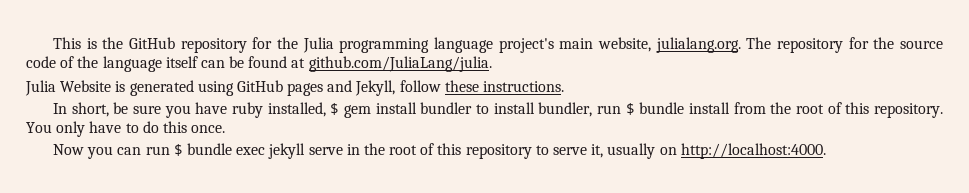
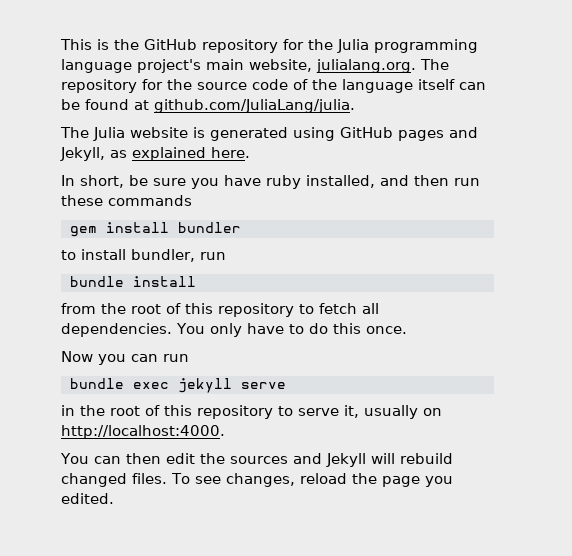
[25,80,112,96] Julia Website -> [60,127,188,141] The Julia website
[399,80,565,92] follow these instructions. -> [110,147,250,161] as explained here.
[330,103,340,115] $ -> [380,175,480,186] [61,195,192,206] and then run these commands //
(473, 108) none -> (241, 227) //
[625,103,635,115] $ -> (226, 256) //
(731, 108) none -> (196, 281) //
[873,103,943,118] repository. -> [218,303,379,317] [61,323,172,337] repository to fetch all dependencies.
[173,144,183,156] $ -> (189, 358) //
(343, 151) none -> (286, 385) //
(826, 151) none -> [60,453,453,467] [61,473,453,487] [61,493,114,504] // You can then edit the sources and Jekyll will rebuild changed files. To see changes, reload the page you edited.

